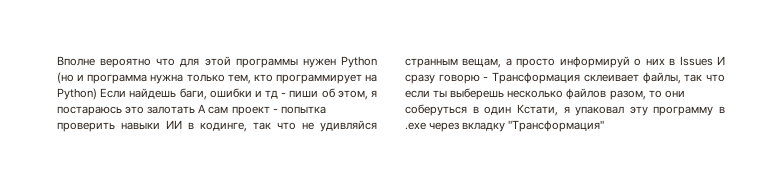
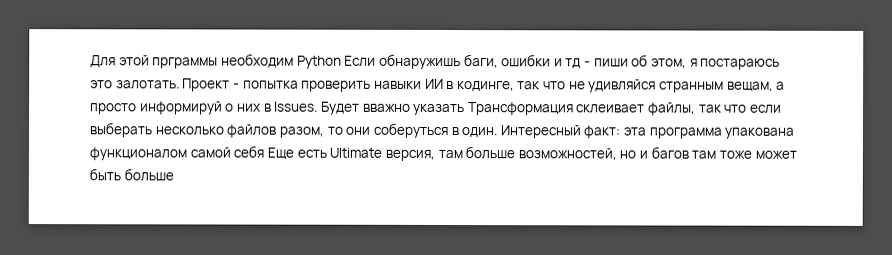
[57,56,377,68] [57,72,377,84] [57,88,177,100] Вполне вероятно что для этой программы нужен Python (но и программа нужна только тем, кто программирует на Python) Если найдешь -> [90,53,461,70] Для этой прграммы необходим Python Если обнаружишь
[147,104,270,116] залотать А сам проект -> [115,78,231,92] залотать. Проект
[679,56,725,66] [405,74,489,84] Issues И сразу говорю - -> [274,101,466,116] Issues. Будет вважно указать
[433,88,505,100] ты выберешь -> [89,122,153,138] выберать
[484,104,725,116] [405,120,605,132] один Кстати, я упаковал эту программу в .exe через вкладку "Трансформация" -> [461,125,796,139] [89,145,797,161] [89,168,174,182] один. Интересный факт: эта программа упакована функционалом самой себя Еще есть Ultimate версия, там больше возможностей, но и багов там тоже может быть больше

